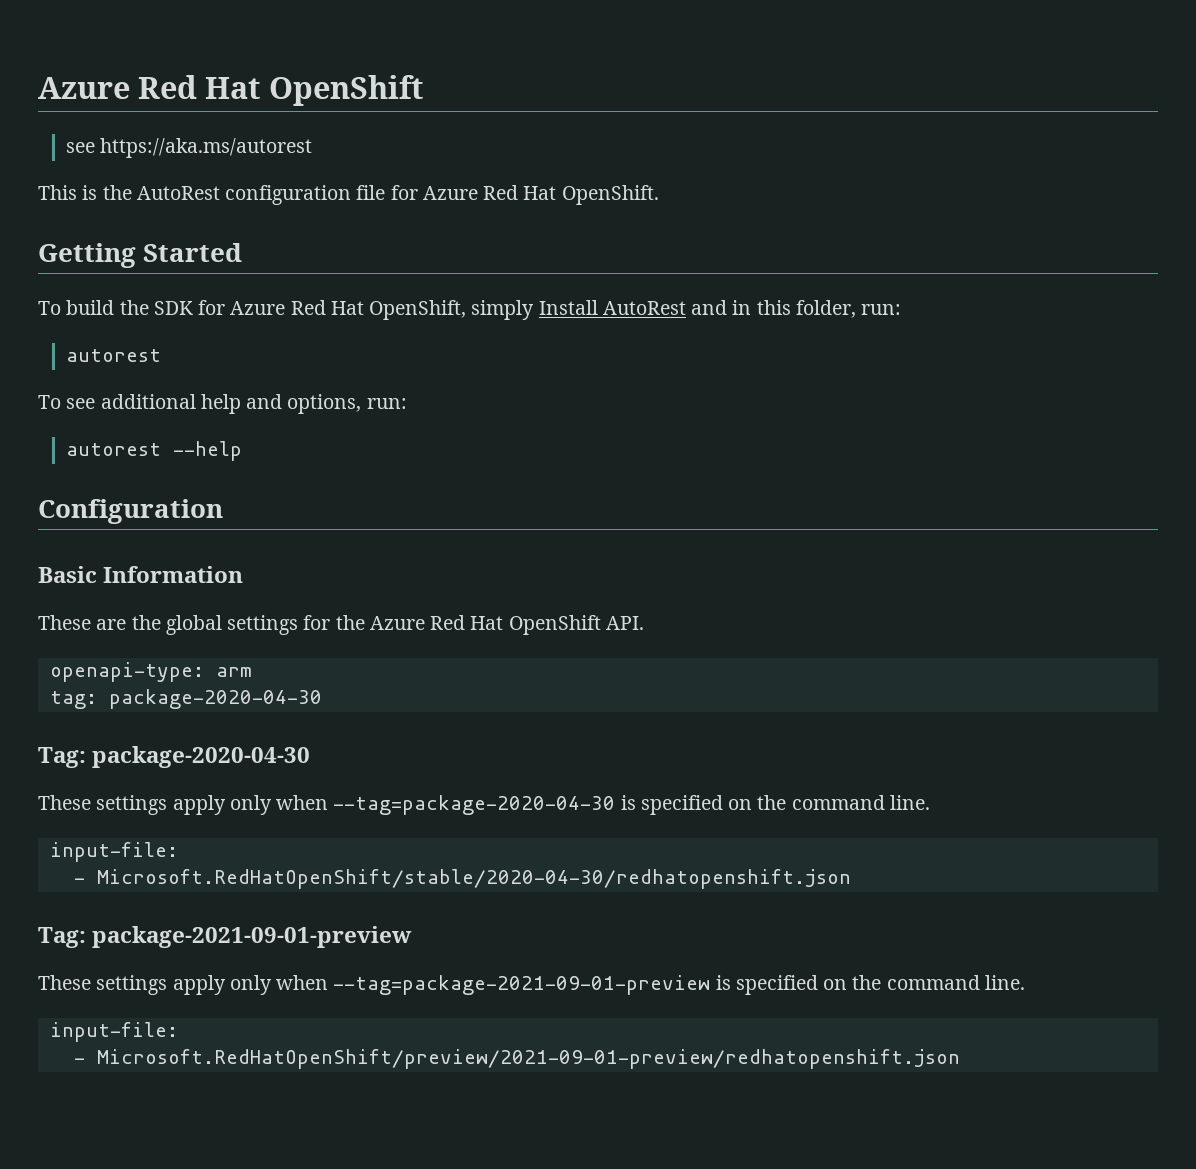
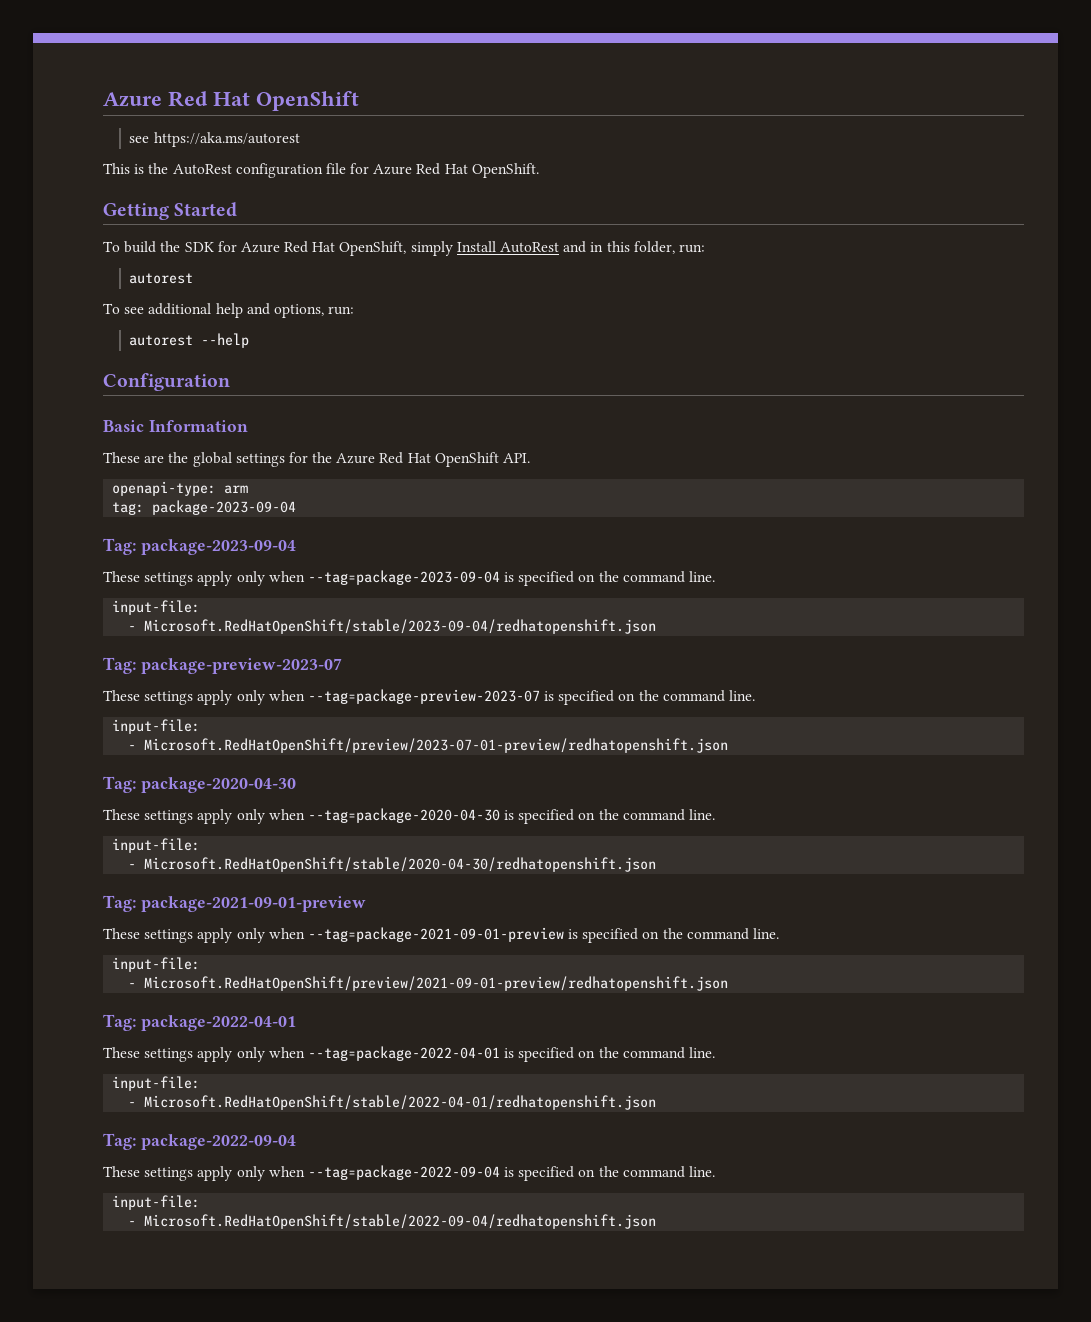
[108,689,322,709] package-2020-04-30 -> [152,500,297,515] [103,538,296,555] [103,570,716,586] [112,600,201,615] [128,619,657,634] [103,657,342,674] [103,689,756,705] [112,719,201,734] [128,738,729,753] package-2023-09-04 // Tag: package-2023-09-04 // These settings apply only when --tag=package-2023-09-04 is specified on the command line. // input-file: // - Microsoft.RedHatOpenShift/stable/2023-09-04/redhatopenshift.json // Tag: package-preview-2023-07 // These settings apply only when --tag=package-preview-2023-07 is specified on the command line. // input-file: // - Microsoft.RedHatOpenShift/preview/2023-07-01-preview/redhatopenshift.json
(960, 1059) none -> [103,1014,296,1031] [103,1046,716,1062] [112,1076,201,1091] [128,1095,657,1110] [103,1133,296,1150] [103,1165,716,1181] [112,1195,201,1210] [128,1214,657,1229] // Tag: package-2022-04-01 // These settings apply only when --tag=package-2022-04-01 is specified on the command line. // input-file: // - Microsoft.RedHatOpenShift/stable/2022-04-01/redhatopenshift.json // Tag: package-2022-09-04 // These settings apply only when --tag=package-2022-09-04 is specified on the command line. // input-file: // - Microsoft.RedHatOpenShift/stable/2022-09-04/redhatopenshift.json

